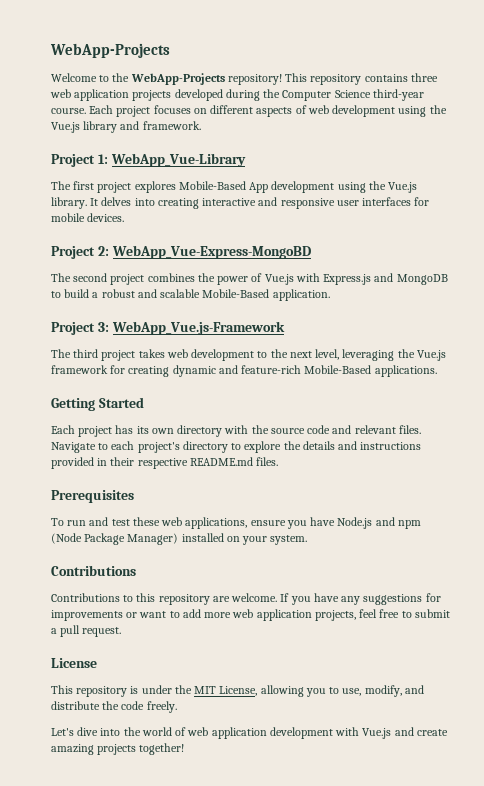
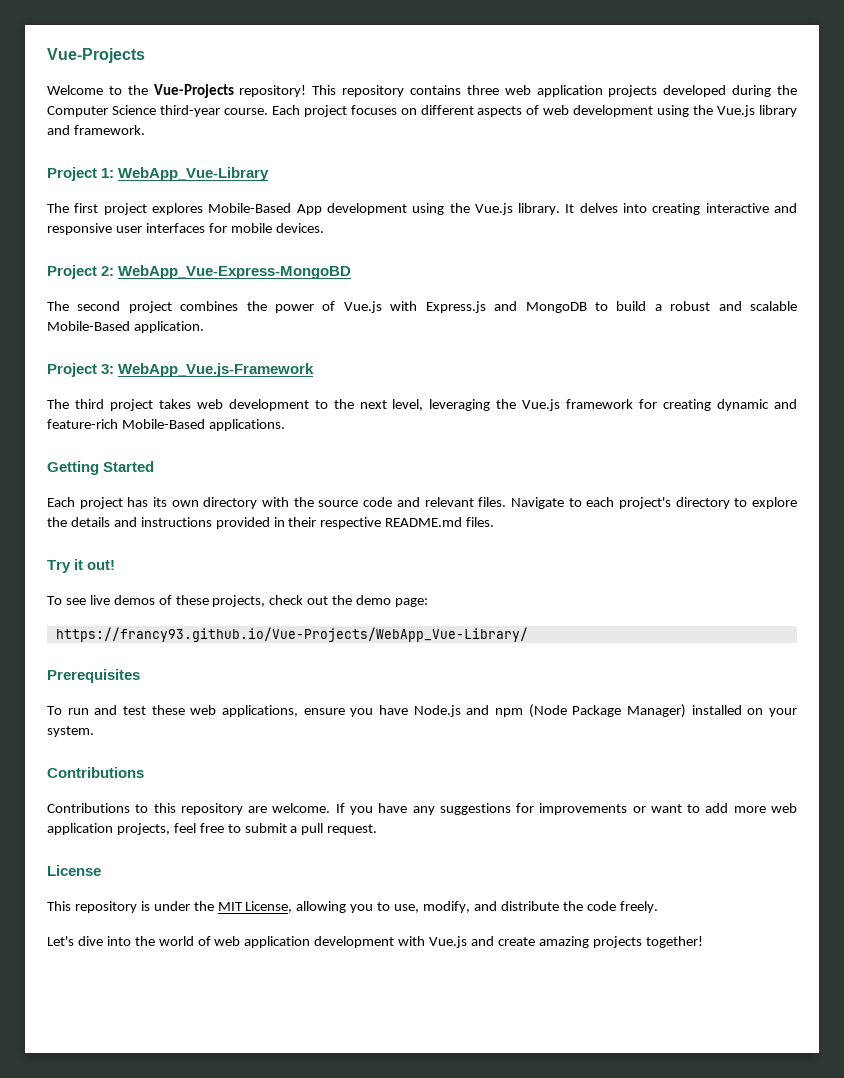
[50,43,170,58] WebApp-Projects -> [47,48,145,63] Vue-Projects
[130,73,225,85] WebApp-Projects -> [153,84,234,98] Vue-Projects
(279, 461) none -> [47,559,116,573] [47,595,429,607] [55,627,528,642] // Try it out! // To see live demos of these projects, check out the demo page: // https://francy93.github.io/Vue-Projects/WebApp_Vue-Library/

